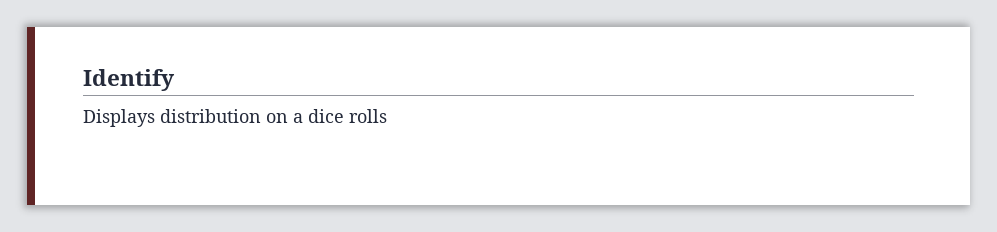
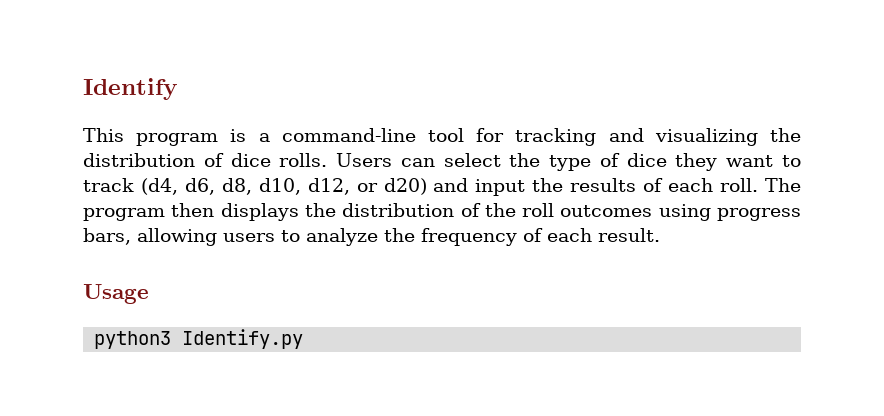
[83,109,387,127] Displays distribution on a dice rolls -> [83,128,801,146] [83,153,801,171] [83,178,801,196] [83,203,801,221] [83,228,660,246] [83,284,149,304] [94,329,304,349] This program is a command-line tool for tracking and visualizing the distribution of dice rolls. Users can select the type of dice they want to track (d4, d6, d8, d10, d12, or d20) and input the results of each roll. The program then displays the distribution of the roll outcomes using progress bars, allowing users to analyze the frequency of each result. // Usage // python3 Identify.py

